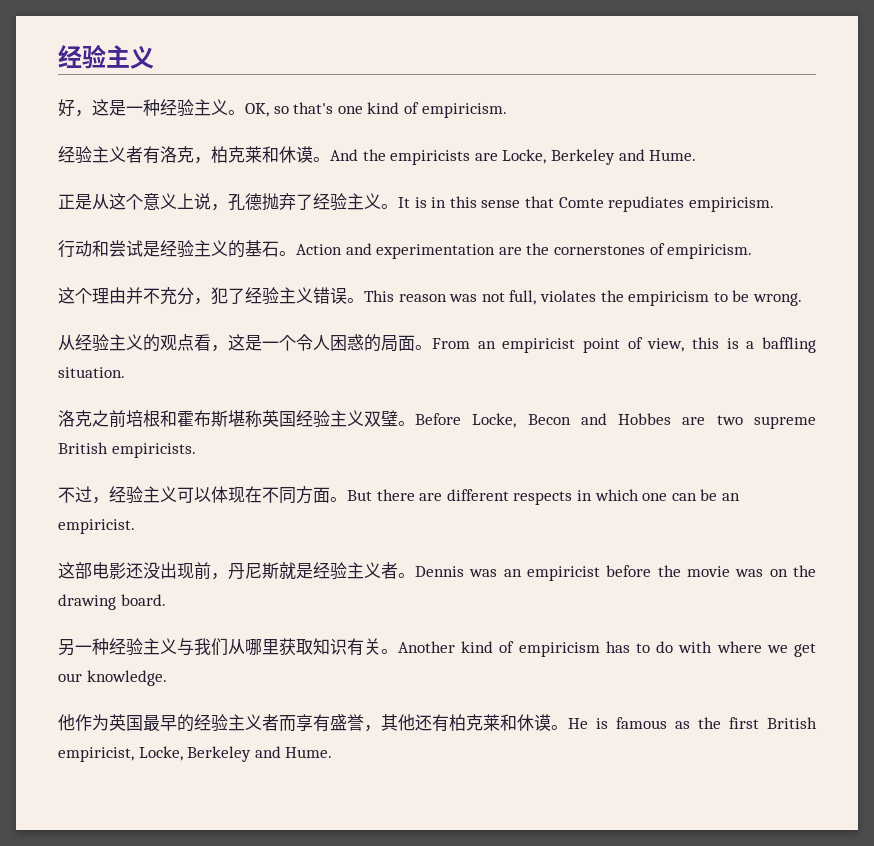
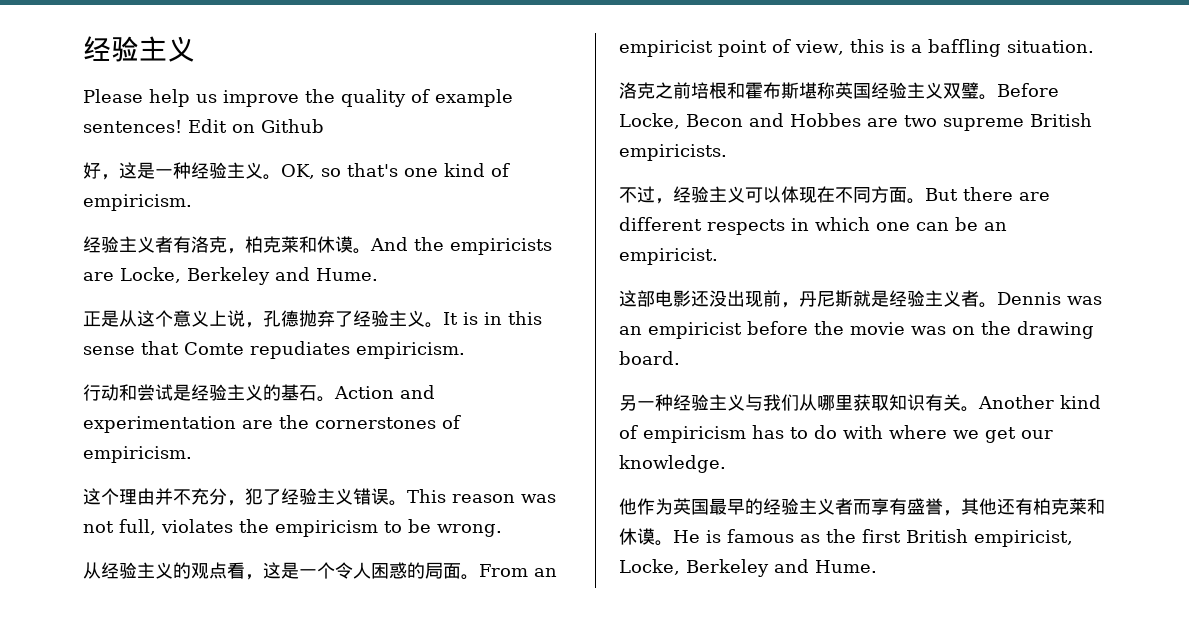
[58,44,154,69] 经验主义 -> [83,36,195,62] [83,89,513,107] [83,119,324,133] 经验主义 // Please help us improve the quality of example sentences! Edit on Github

